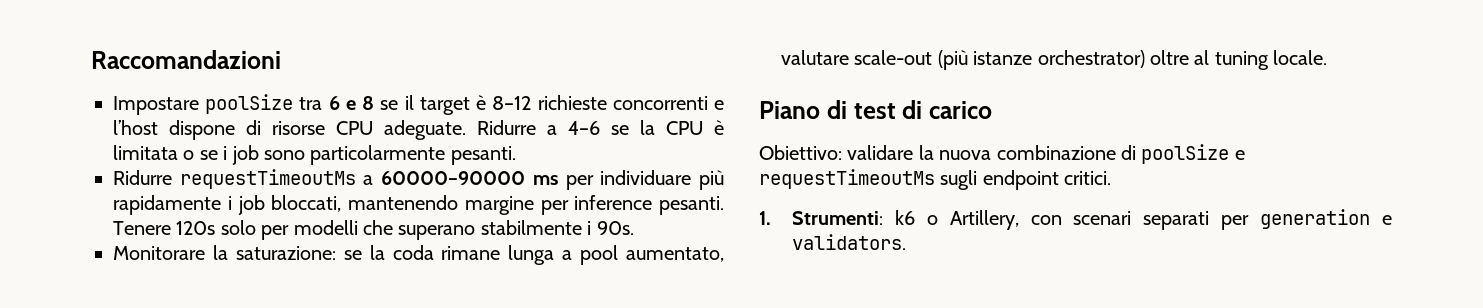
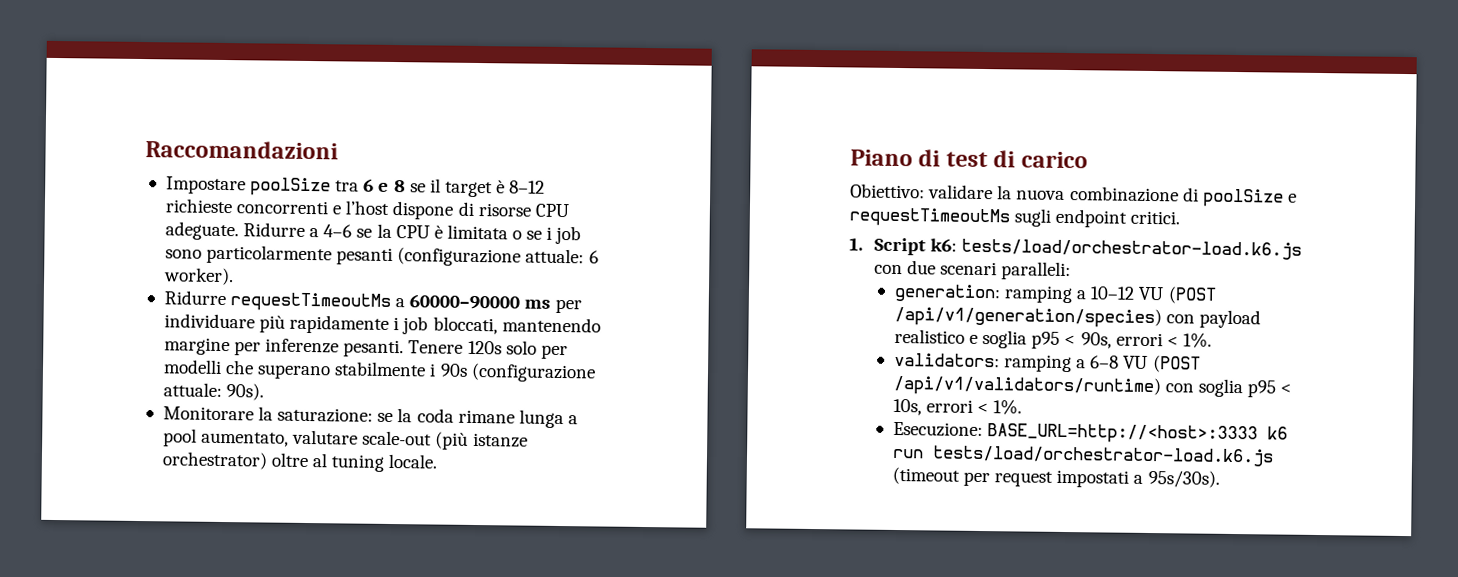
[450,146,516,165] pesanti. -> [336,247,599,267] [163,267,234,286] pesanti (configurazione attuale: 6 worker).
[574,195,653,210] inference -> [265,338,340,354] inferenze
[596,221,634,235] 90s. -> [439,362,596,383] [162,382,265,401] 90s (configurazione attuale: 90s).
[792,209,1392,230] [792,234,907,250] Strumenti: k6 o Artillery, con scenari separati per generation e validators. -> [873,237,1303,260] [873,260,1072,281] [893,283,1217,304] [893,305,1262,329] [893,328,1212,349] [893,352,1201,373] [892,374,1293,398] [892,398,1023,416] [892,421,1289,445] [892,445,1274,467] [891,466,1220,488] Script k6: tests/load/orchestrator-load.k6.js con due scenari paralleli: // generation: ramping a 10–12 VU (POST /api/v1/generation/species) con payload realistico e soglia p95 < 90s, errori < 1%. // validators: ramping a 6–8 VU (POST /api/v1/validators/runtime) con soglia p95 < 10s, errori < 1%. // Esecuzione: BASE_URL=http://<host>:3333 k6 run tests/load/orchestrator-load.k6.js (timeout per request impostati a 95s/30s).

